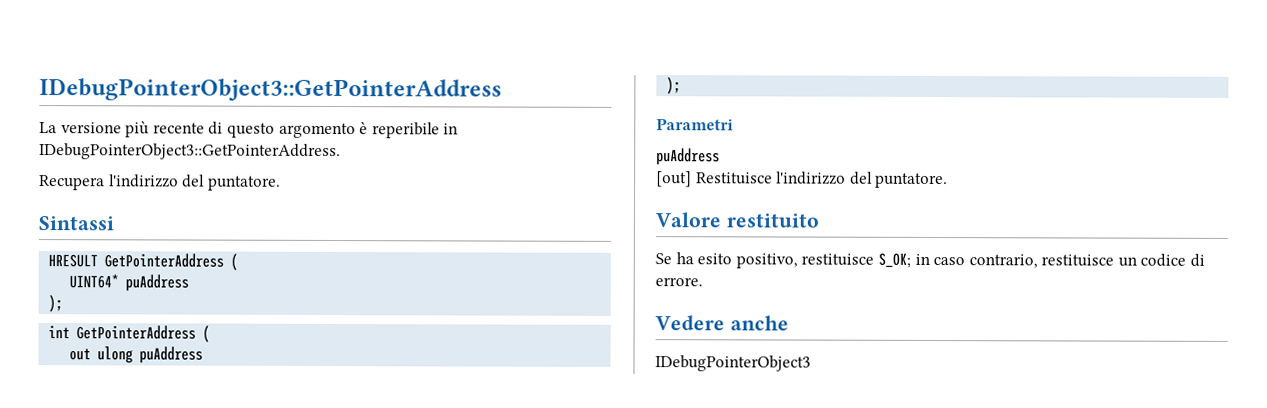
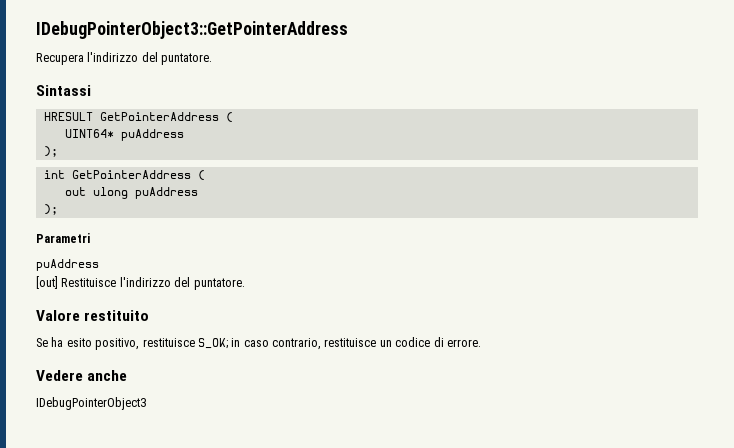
[39,120,459,139] [39,143,341,161] // La versione più recente di questo argomento è reperibile in IDebugPointerObject3::GetPointerAddress. -> (348, 30) none

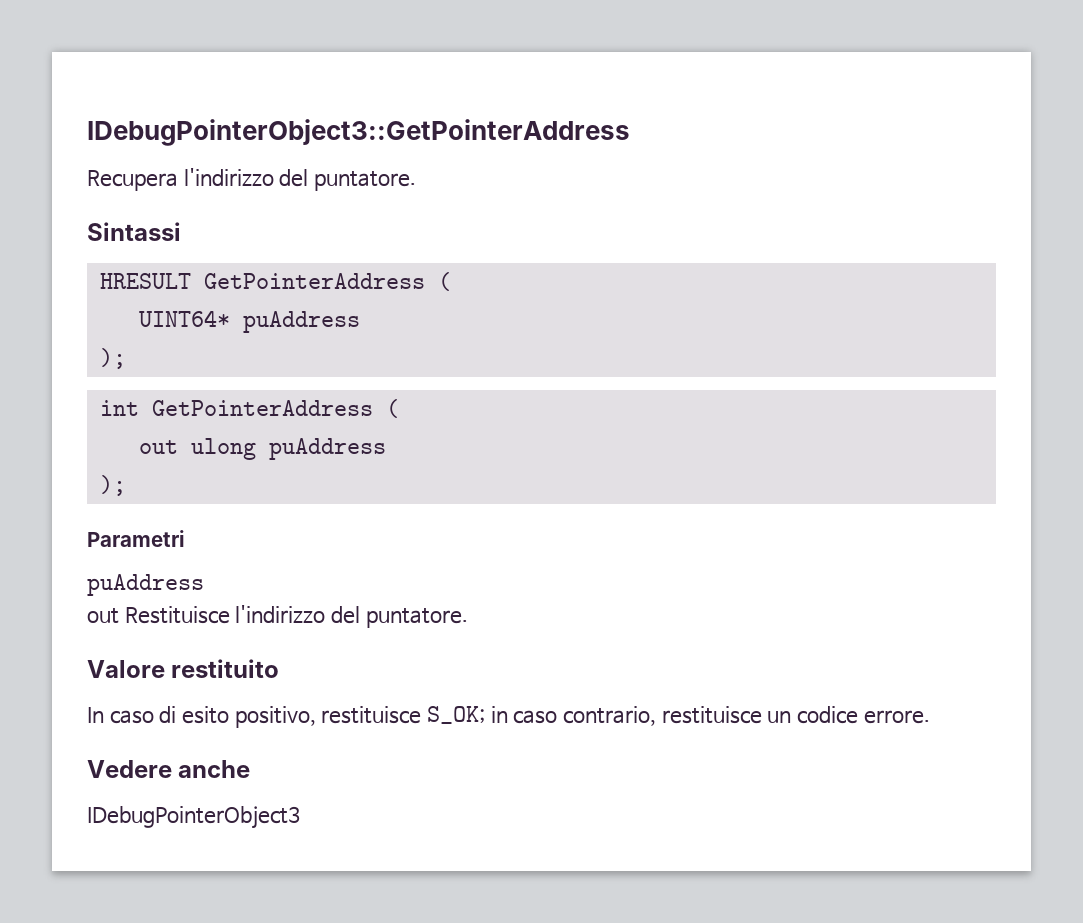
[36,276,58,289] [out] -> [87,608,119,624] out
[36,337,64,347] Se ha -> [87,706,177,724] In caso di
[433,337,444,347] di -> (858, 715) none

